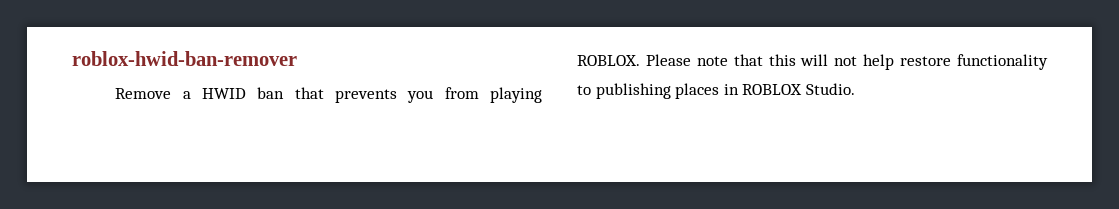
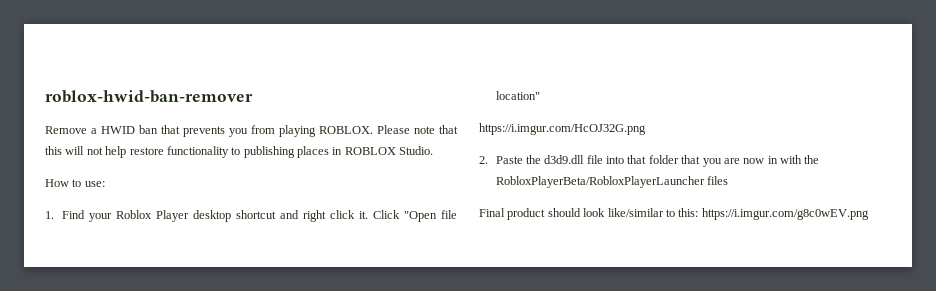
(855, 89) none -> [45,179,105,187] [45,210,458,222] [495,91,540,100] [479,123,646,135] [479,155,820,167] [495,176,728,188] [479,208,869,220] // How to use: // 1. Find your Roblox Player desktop shortcut and right click it. Click "Open file location" // https://i.imgur.com/HcOJ32G.png // 2. Paste the d3d9.dll file into that folder that you are now in with the RobloxPlayerBeta/RobloxPlayerLauncher files // Final product should look like/similar to this: https://i.imgur.com/g8c0wEV.png

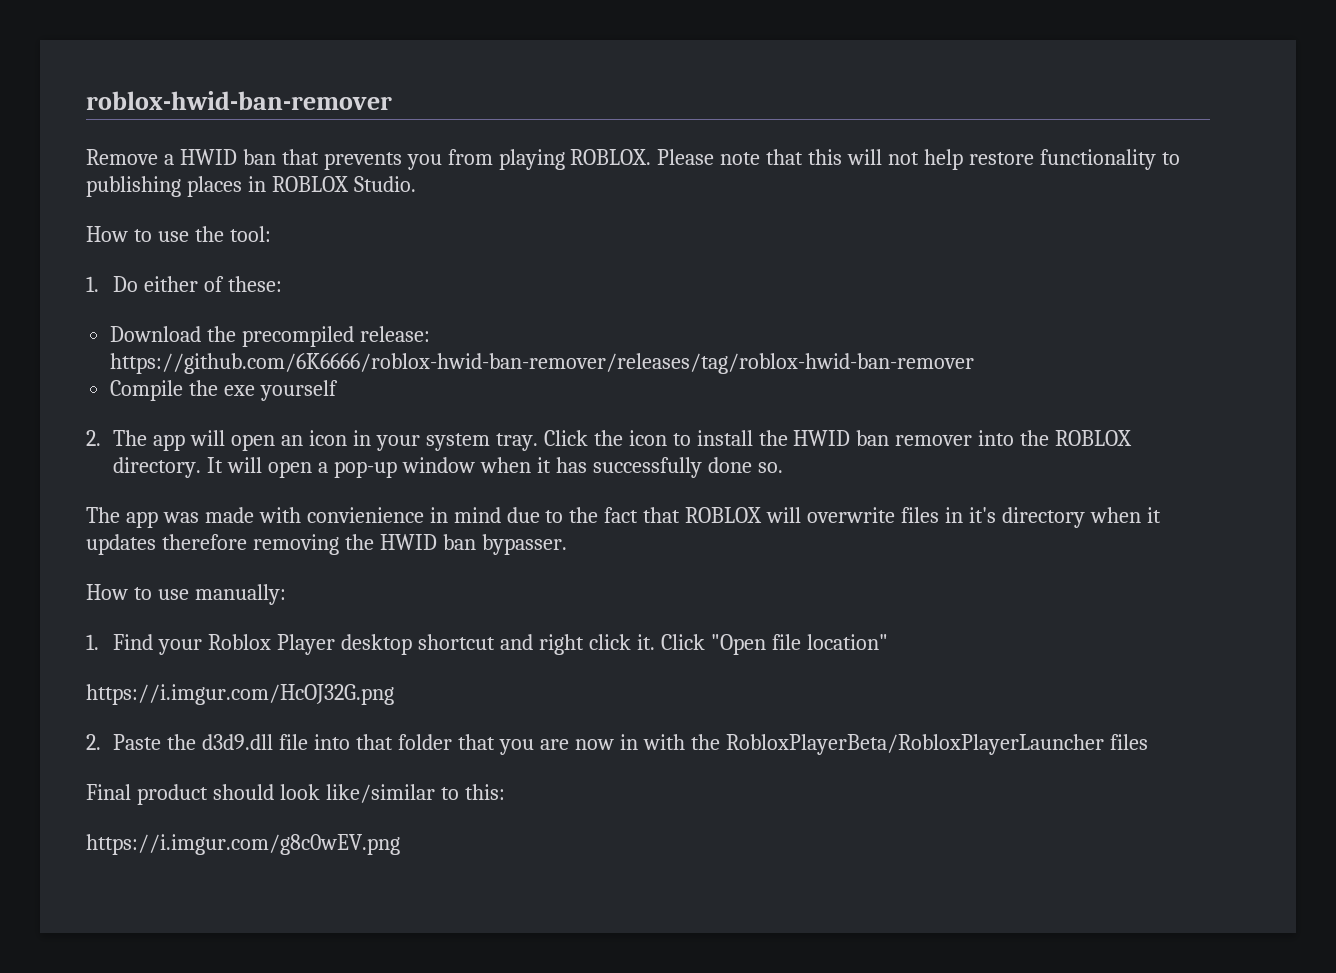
[84,181,105,187] use: -> [157,226,271,242] [86,276,283,292] [110,326,431,347] [110,353,975,374] [110,380,339,401] [86,430,1133,451] [113,457,783,478] [86,507,1161,528] [86,534,567,555] [86,584,286,605] use the tool: // 1. Do either of these: // Download the precompiled release: https://github.com/6K6666/roblox-hwid-ban-remover/releases/tag/roblox-hwid-ban-remover // Compile the exe yourself // 2. The app will open an icon in your system tray. Click the icon to install the HWID ban remover into the ROBLOX directory. It will open a pop-up window when it has successfully done so. // The app was made with convienience in mind due to the fact that ROBLOX will overwrite files in it's directory when it updates therefore removing the HWID ban bypasser. // How to use manually:
(699, 212) none -> (505, 792) //

